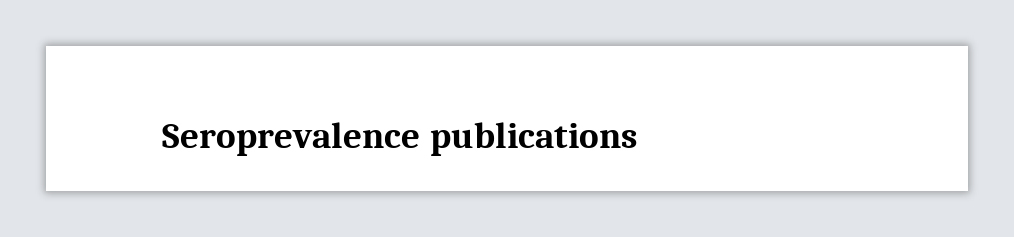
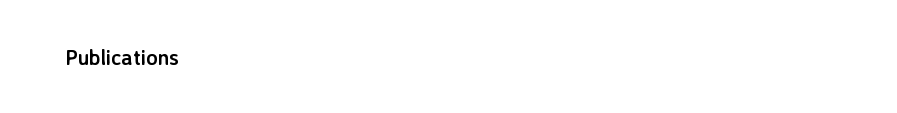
[162,122,637,156] Seroprevalence publications -> [65,49,179,65] Publications

